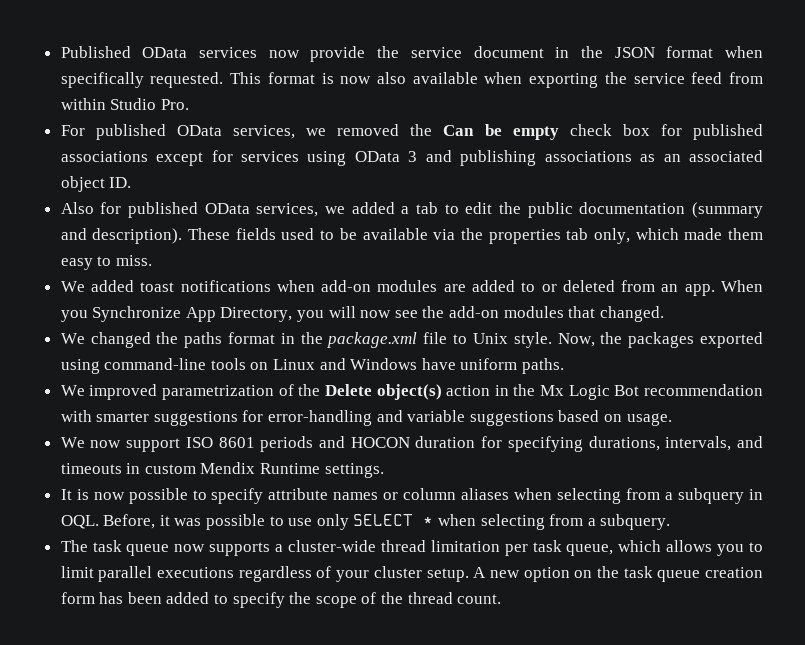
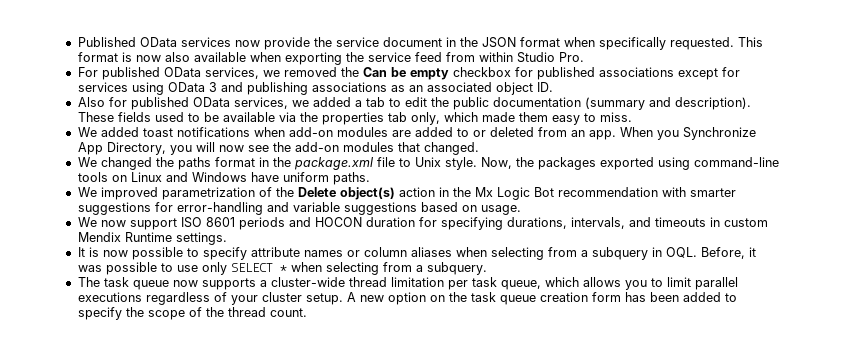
[569,124,650,136] check box -> [452,67,511,77] checkbox

